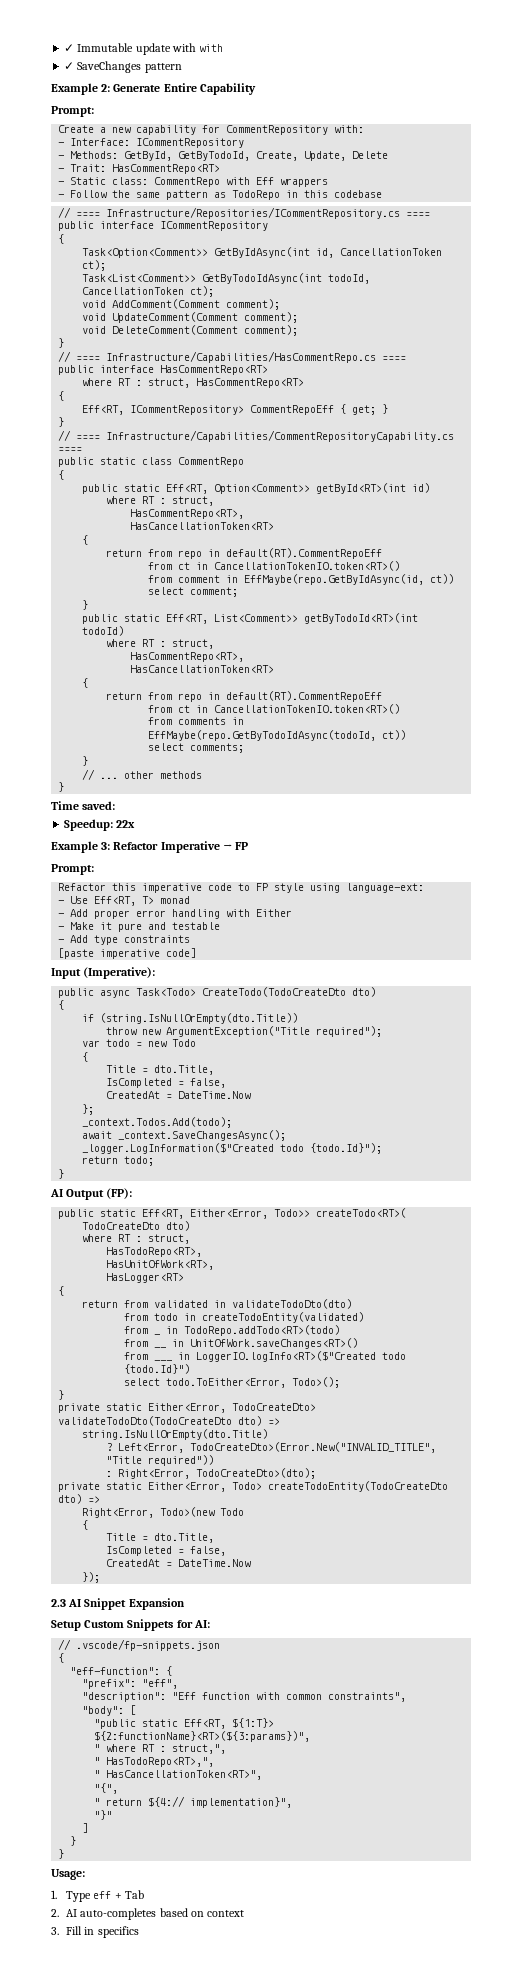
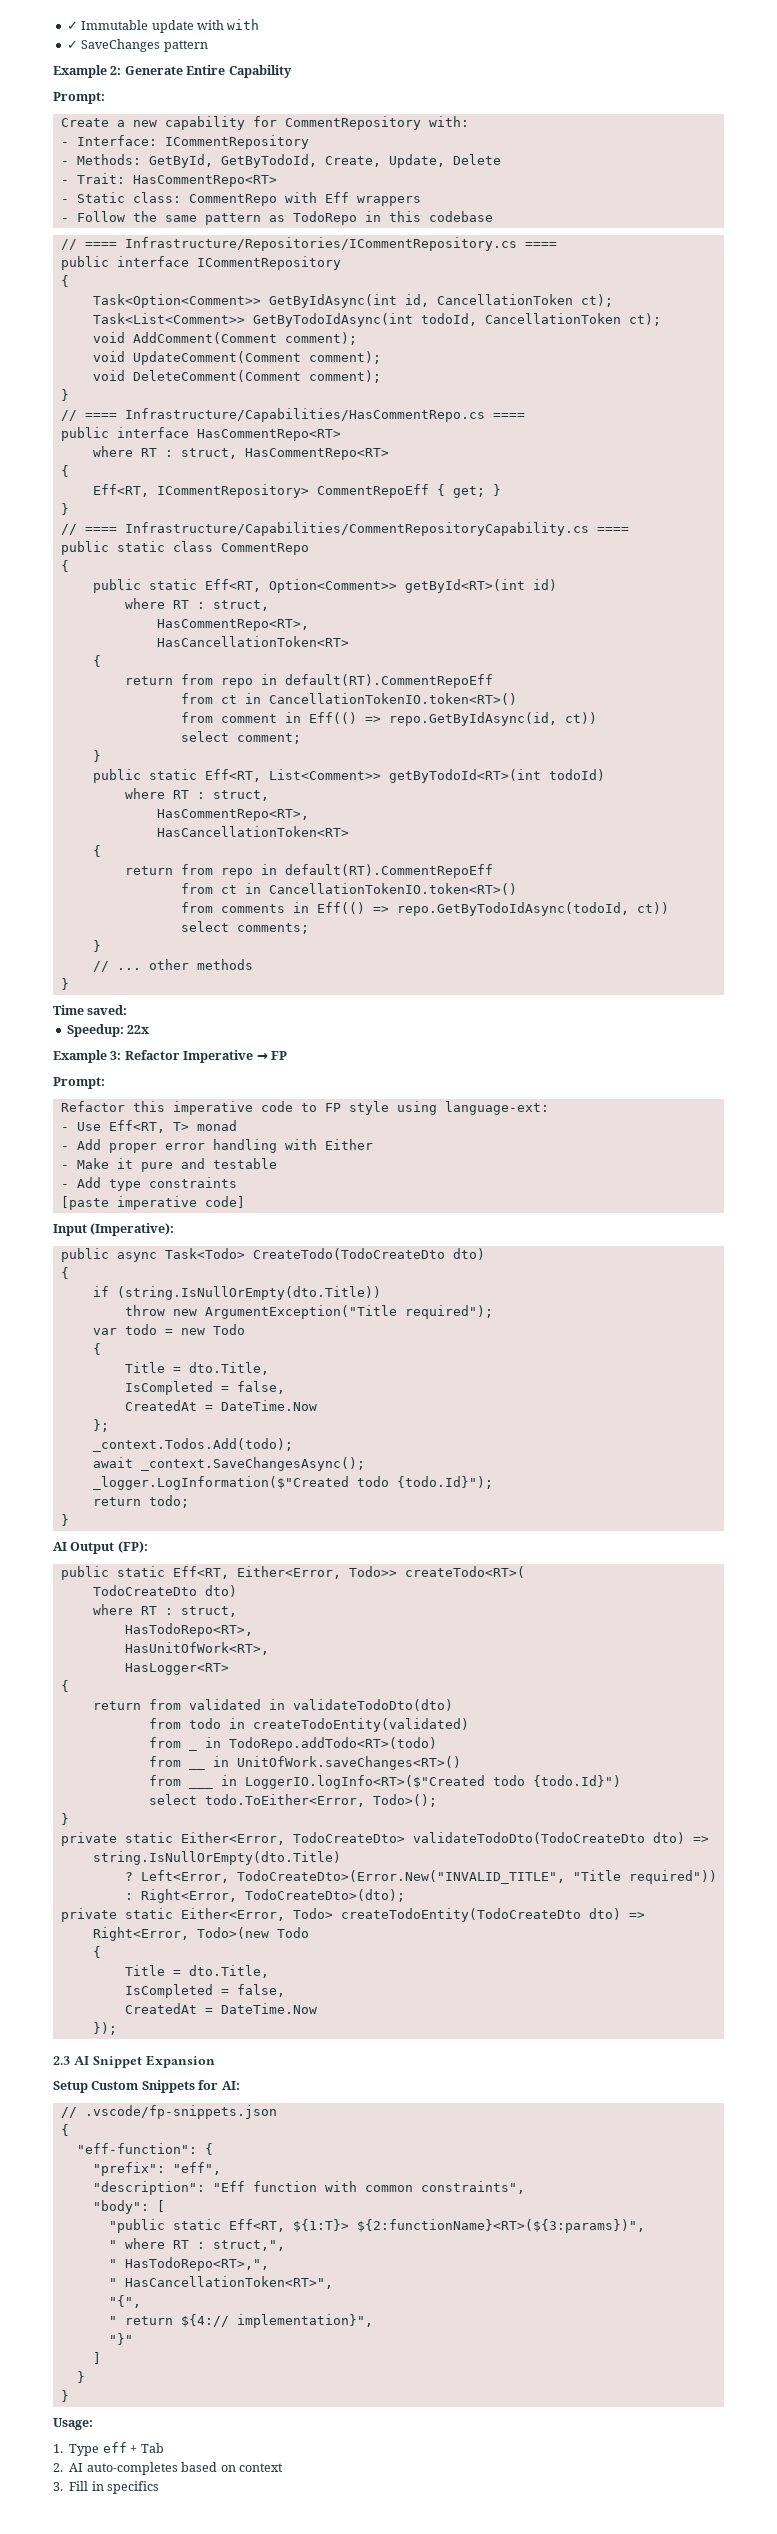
[244,574,425,585] EffMaybe(repo.GetByIdAsync(id, -> [308,712,557,726] Eff(() => repo.GetByIdAsync(id,
[148,730,377,741] EffMaybe(repo.GetByTodoIdAsync(todoId, -> [316,902,629,916] Eff(() => repo.GetByTodoIdAsync(todoId,

